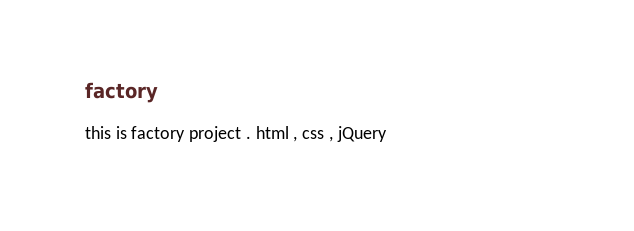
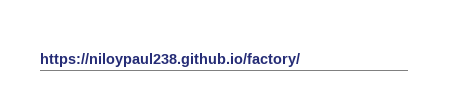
[85,82,158,103] [85,126,387,142] factory // this is factory project . html , css , jQuery -> [40,53,300,67] https://niloypaul238.github.io/factory/

